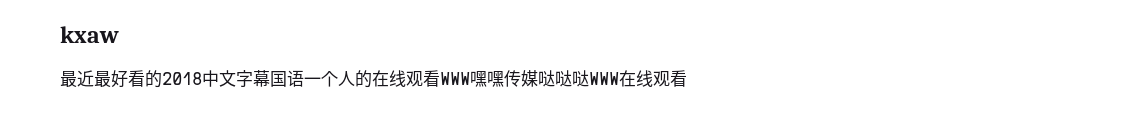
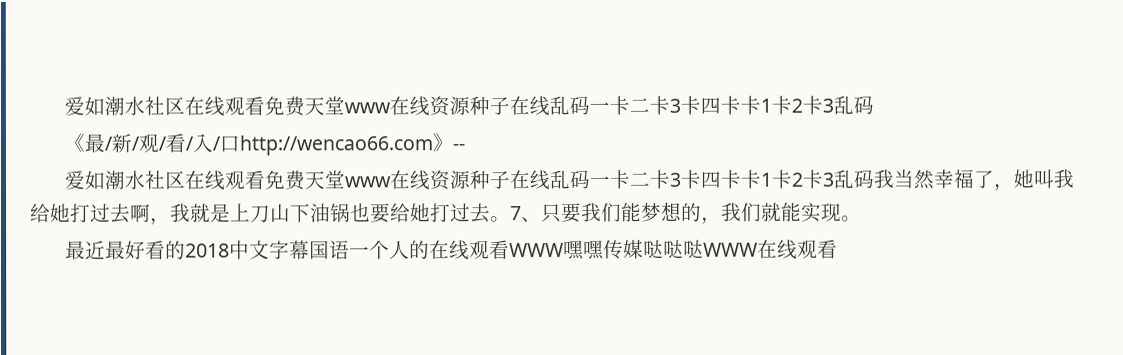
[60,26,119,43] kxaw -> [63,95,874,117] [63,133,465,156] [63,169,1075,191] [30,201,862,225] 爱如潮水社区在线观看免费天堂www在线资源种子在线乱码一卡二卡3卡四卡卡1卡2卡3乱码 // 《最/新/观/看/入/口http://wencao66.com》-- // 爱如潮水社区在线观看免费天堂www在线资源种子在线乱码一卡二卡3卡四卡卡1卡2卡3乱码我当然幸福了，她叫我给她打过去啊，我就是上刀山下油锅也要给她打过去。7、只要我们能梦想的，我们就能实现。

